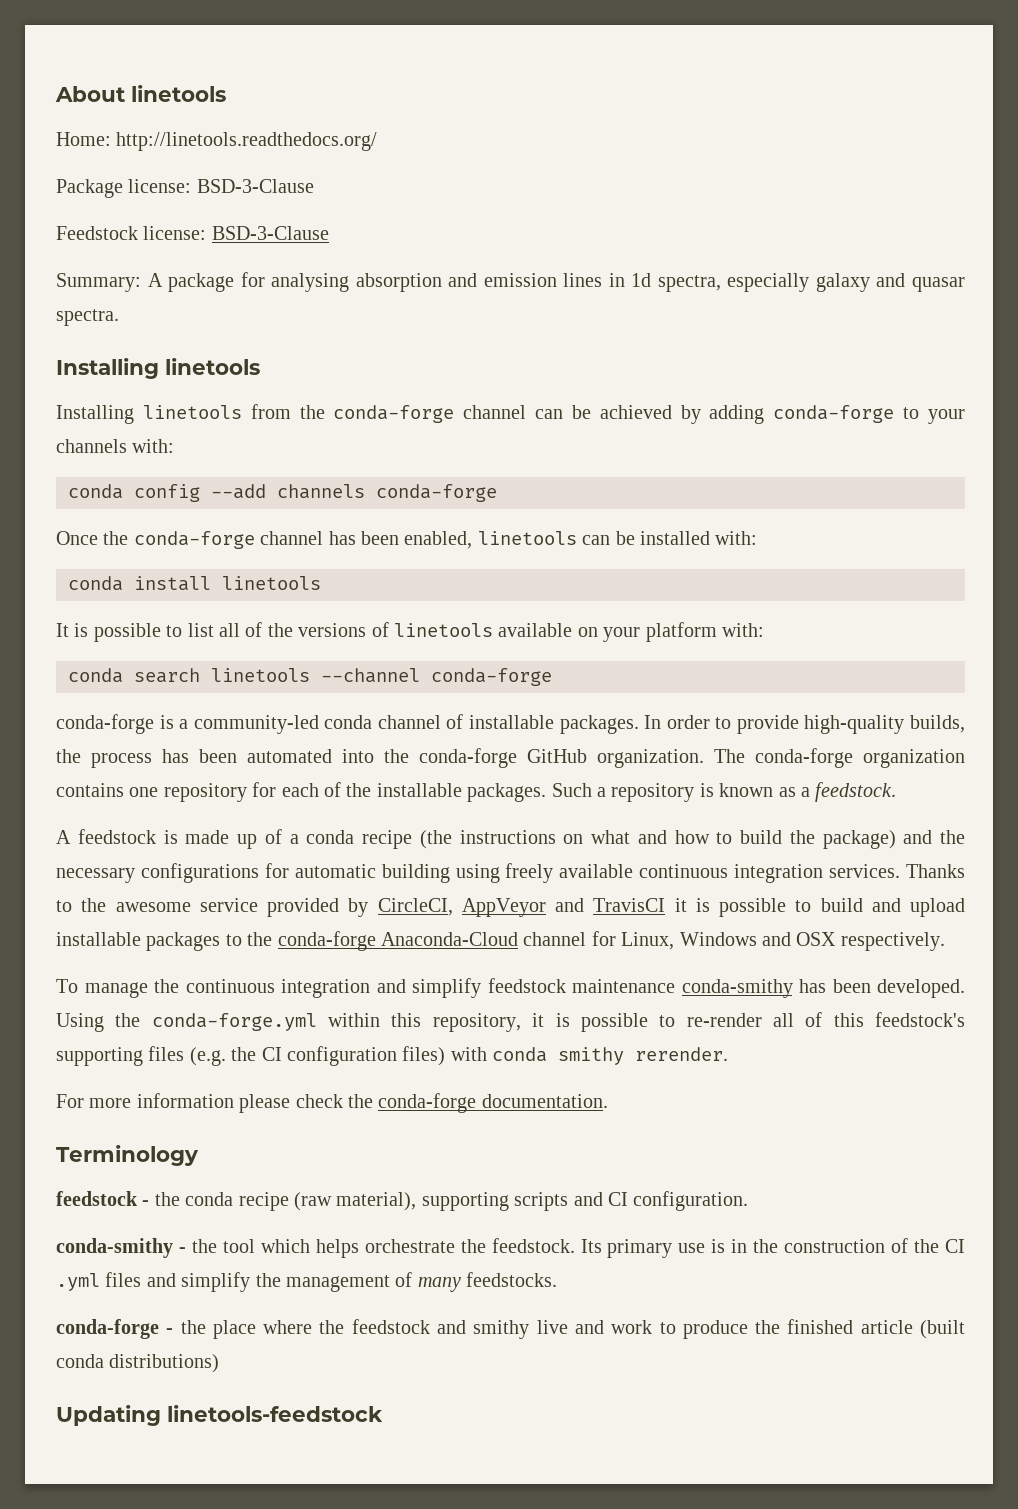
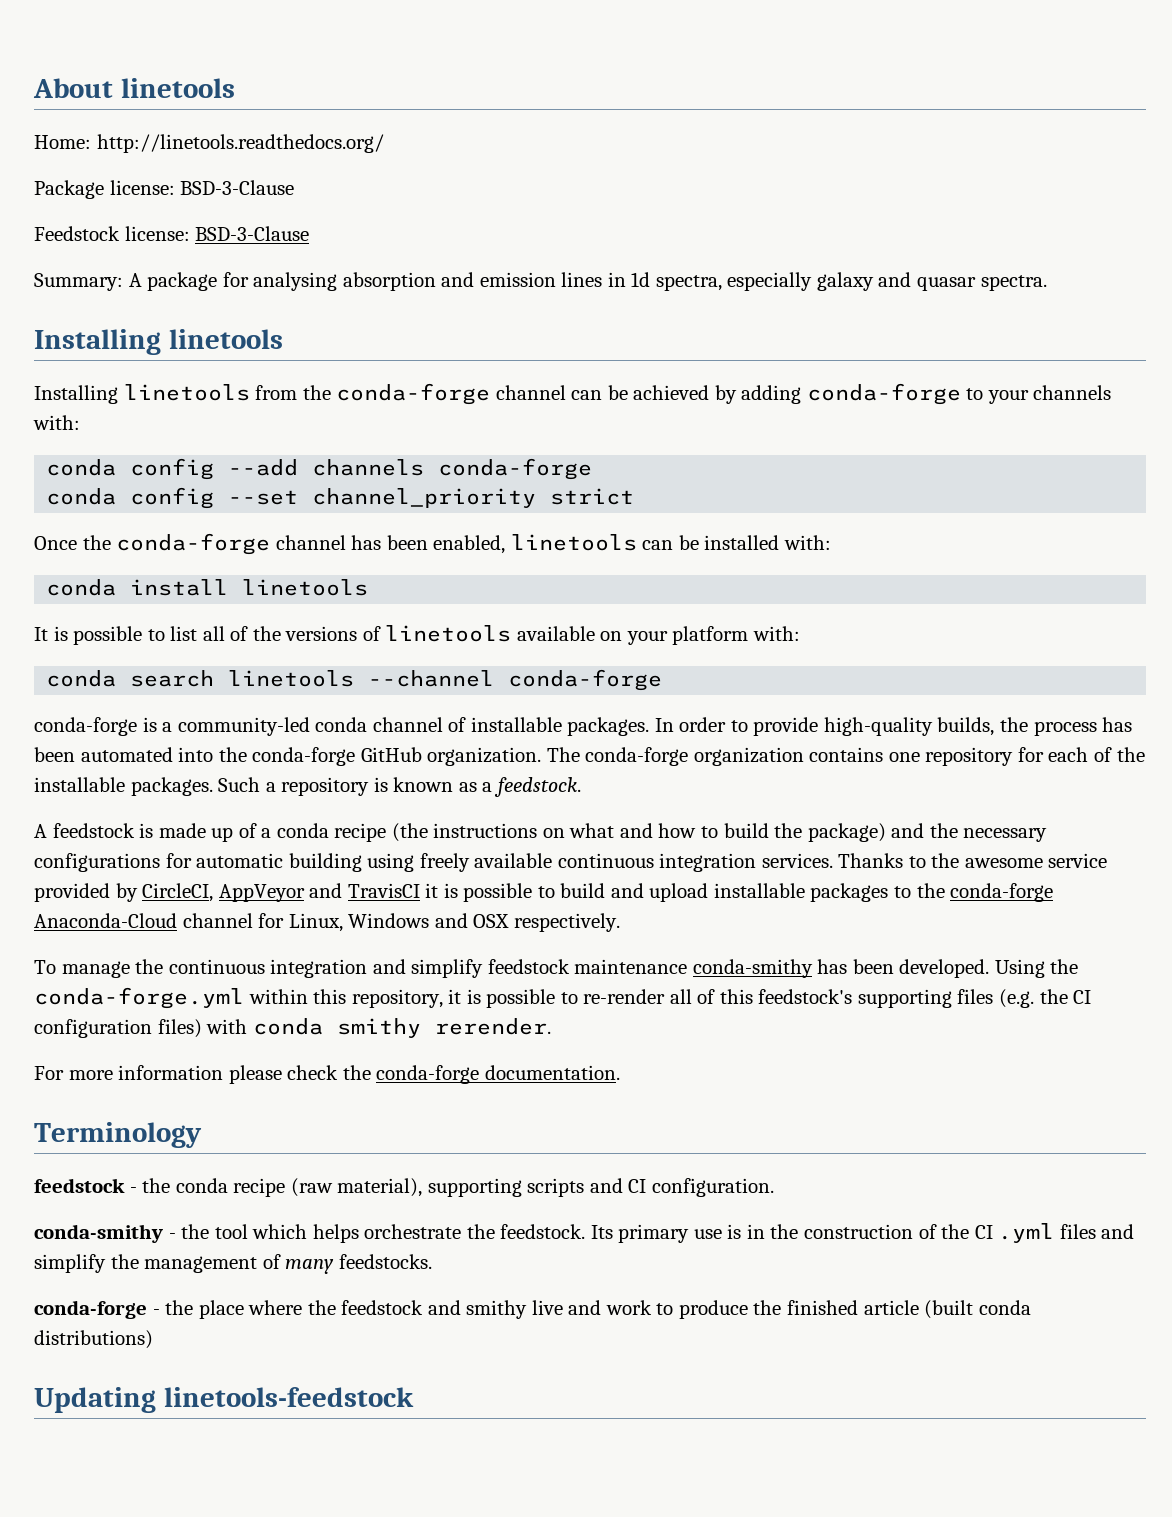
(497, 493) none -> [46,487,635,509] // conda config --set channel_priority strict

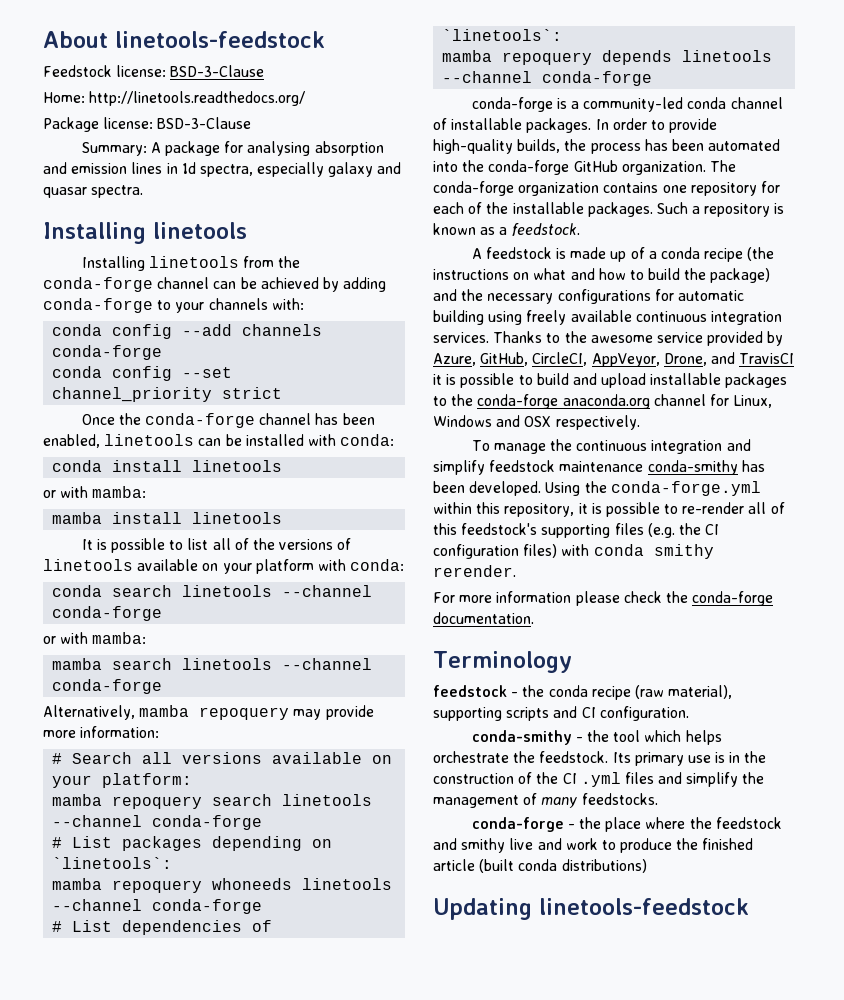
[120,78,235,98] linetools -> [115,31,325,48] [43,65,265,77] linetools-feedstock // Feedstock license: BSD-3-Clause
[34,226,310,241] // Feedstock license: BSD-3-Clause -> (252, 123) none
[783,535,831,550] with: -> [307,434,395,446] with conda:
(369, 587) none -> [43,486,147,498] [52,512,283,524] // or with mamba: // mamba install linetools
[753,626,801,641] with: -> [317,559,405,571] with conda:
(663, 680) none -> [43,632,147,644] [52,658,373,670] [52,679,163,694] [43,705,374,720] [43,726,160,738] [52,752,393,764] [52,773,193,788] [52,794,373,809] [52,815,263,830] [52,836,333,851] [52,857,173,869] [52,878,393,893] [52,899,263,914] [52,920,273,935] [442,29,563,41] [442,50,773,65] [442,71,653,86] // or with mamba: // mamba search linetools --channel conda-forge // Alternatively, mamba repoquery may provide more information: // # Search all versions available on your platform: // mamba repoquery search linetools --channel conda-forge // # List packages depending on `linetools`: // mamba repoquery whoneeds linetools --channel conda-forge // # List dependencies of `linetools`: // mamba repoquery depends linetools --channel conda-forge
[142,883,305,902] CircleCI, AppVeyor -> [433,352,707,367] Azure, GitHub, CircleCI, AppVeyor, Drone,
[34,913,177,928] Anaconda-Cloud -> [562,394,650,409] anaconda.org

